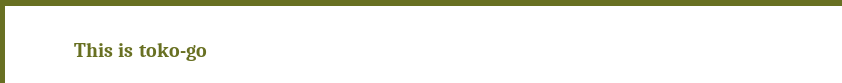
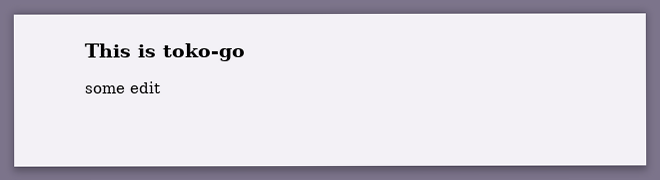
(207, 51) none -> [84,81,161,94] // some edit

